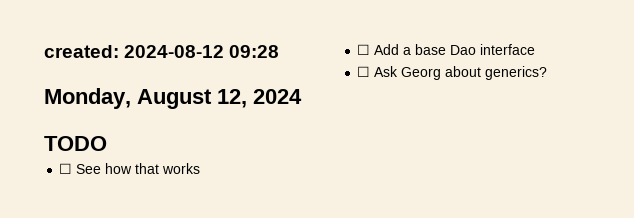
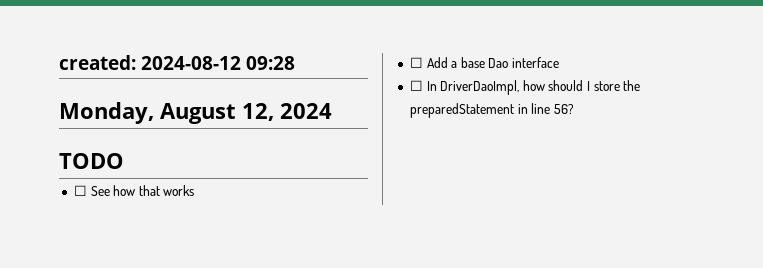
[374,66,548,80] Ask Georg about generics? -> [426,80,641,95] [409,103,574,118] In DriverDaoImpl, how should I store the preparedStatement in line 56?

